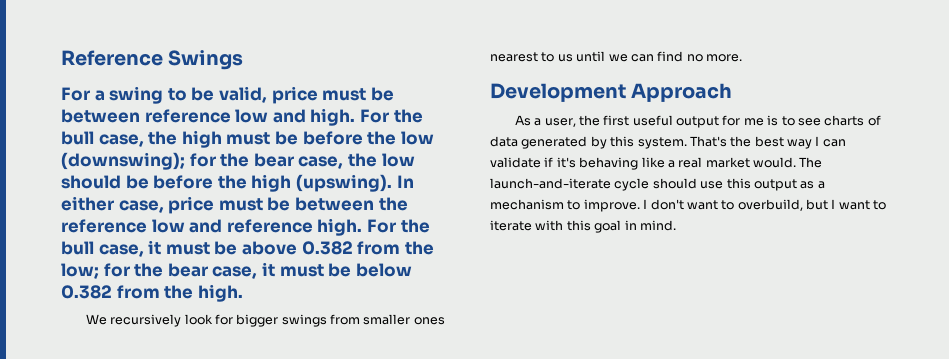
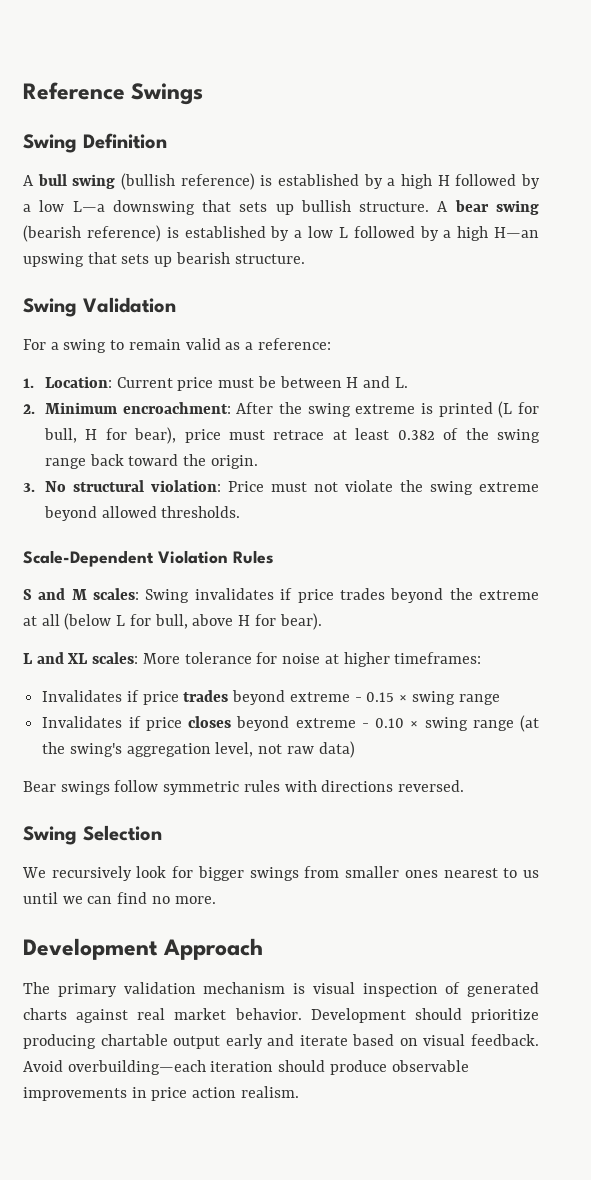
[61,86,394,104] [61,108,423,126] [61,130,434,148] [61,152,415,170] [61,174,414,192] [61,196,408,214] [61,218,430,236] [61,240,434,257] [61,262,412,279] [61,284,243,302] For a swing to be valid, price must be between reference low and high. For the bull case, the high must be before the low (downswing); for the bear case, the low should be before the high (upswing). In either case, price must be between the reference low and reference high. For the bull case, it must be above 0.382 from the low; for the bear case, it must be below 0.382 from the high. -> [23,133,167,153] [23,173,541,190] [23,200,539,215] [23,225,539,242] [23,252,305,267] [23,297,176,317] [23,338,331,353] [23,376,408,391] [23,401,539,418] [43,427,540,444] [44,454,258,469] [23,480,539,495] [43,506,241,521] [23,550,274,567] [23,588,539,603] [23,613,322,630] [23,652,482,667] [42,690,500,705] [42,715,539,732] [42,741,355,758] [23,780,465,795] [23,825,162,845] Swing Definition // A bull swing (bullish reference) is established by a high H followed by a low L—a downswing that sets up bullish structure. A bear swing (bearish reference) is established by a low L followed by a high H—an upswing that sets up bearish structure. // Swing Validation // For a swing to remain valid as a reference: // 1. Location: Current price must be between H and L. // 2. Minimum encroachment: After the swing extreme is printed (L for bull, H for bear), price must retrace at least 0.382 of the swing range back toward the origin. // 3. No structural violation: Price must not violate the swing extreme beyond allowed thresholds. // Scale-Dependent Violation Rules // S and M scales: Swing invalidates if price trades beyond the extreme at all (below L for bull, above H for bear). // L and XL scales: More tolerance for noise at higher timeframes: // Invalidates if price trades beyond extreme - 0.15 × swing range // Invalidates if price closes beyond extreme - 0.10 × swing range (at the swing's aggregation level, not raw data) // Bear swings follow symmetric rules with directions reversed. // Swing Selection
[514,115,881,128] [490,136,846,149] [490,157,823,170] [490,178,825,191] [490,199,887,212] [490,220,676,233] As a user, the first useful output for me is to see charts of data generated by this system. That's the best way I can validate if it's behaving like a real market would. The launch-and-iterate cycle should use this output as a mechanism to improve. I don't want to overbuild, but I want to iterate with this goal in mind. -> [23,982,539,997] [23,1008,539,1023] [23,1034,539,1049] [23,1060,469,1075] [23,1086,299,1101] The primary validation mechanism is visual inspection of generated charts against real market behavior. Development should prioritize producing chartable output early and iterate based on visual feedback. Avoid overbuilding—each iteration should produce observable improvements in price action realism.

